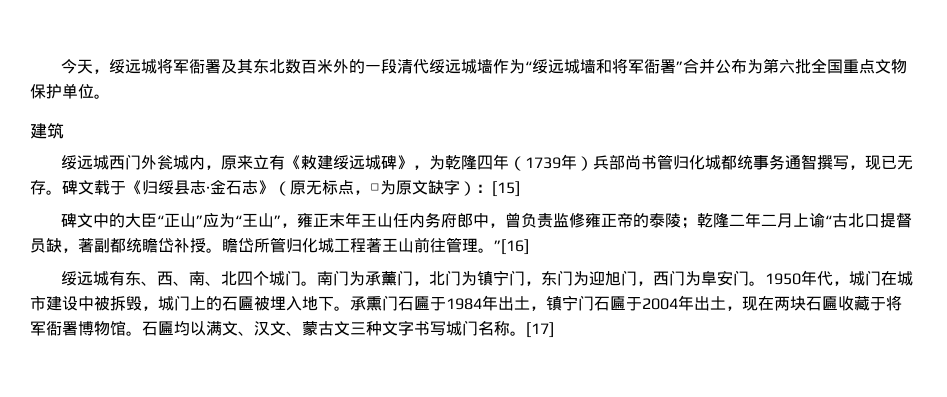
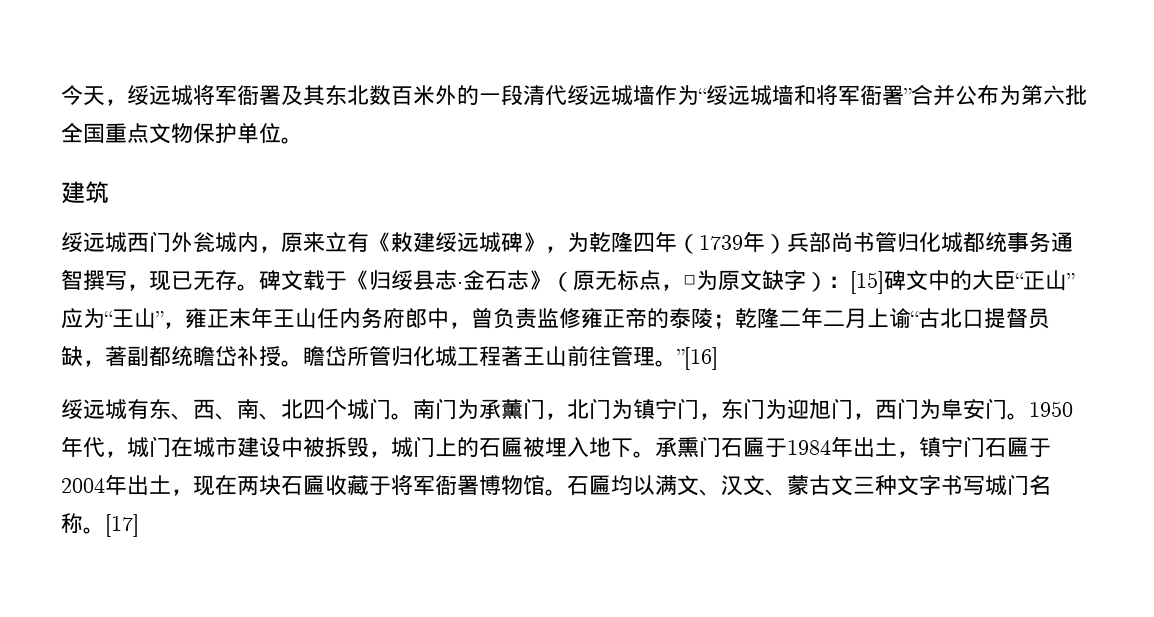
(520, 189) // -> (884, 282) none

